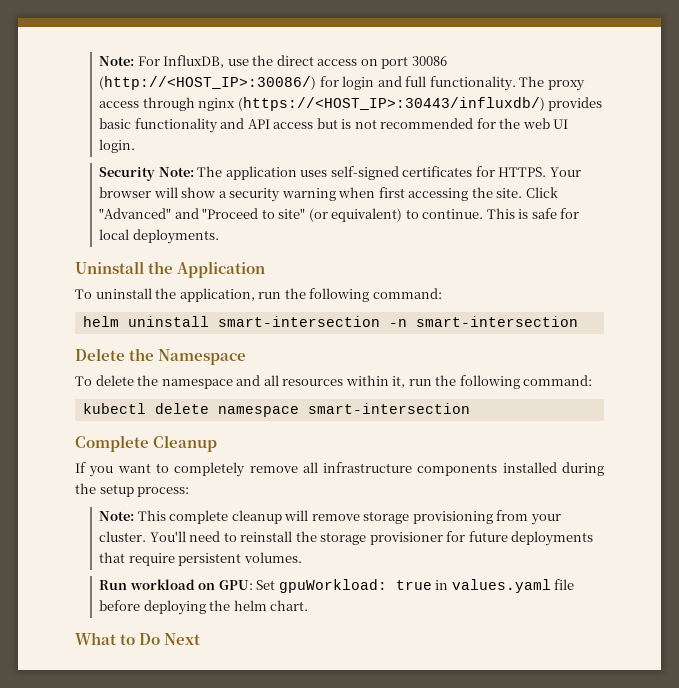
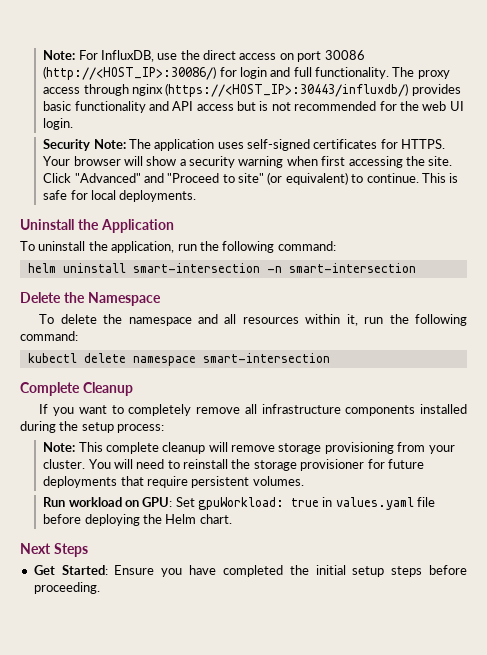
[149,531,186,542] You'll -> [88,459,133,469] You will
[233,600,267,611] helm -> [165,514,197,524] Helm
[75,632,201,645] What to Do Next -> [20,543,88,557] [33,565,467,577] [33,582,100,594] Next Steps // Get Started: Ensure you have completed the initial setup steps before proceeding.

